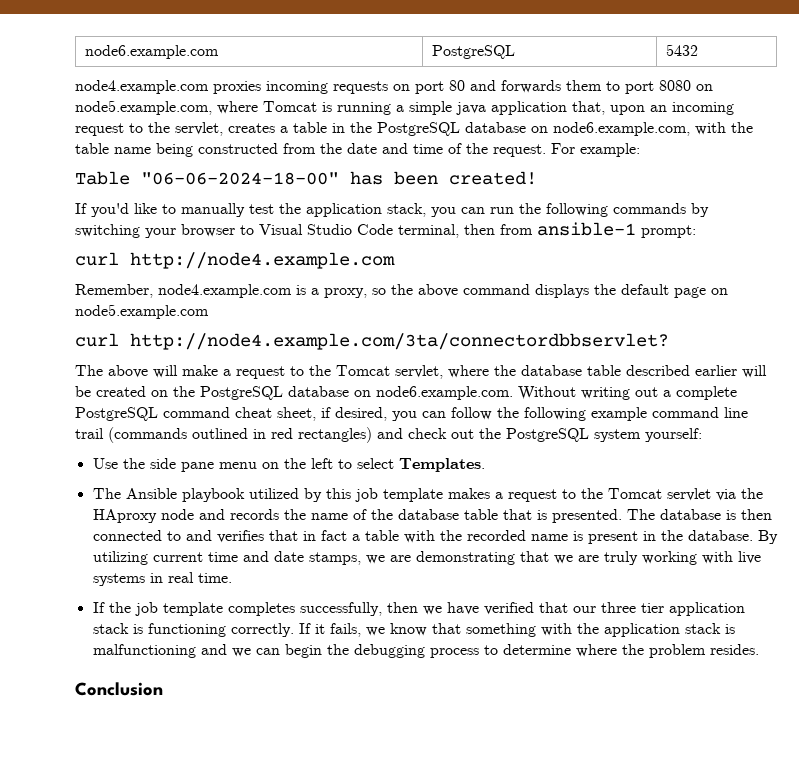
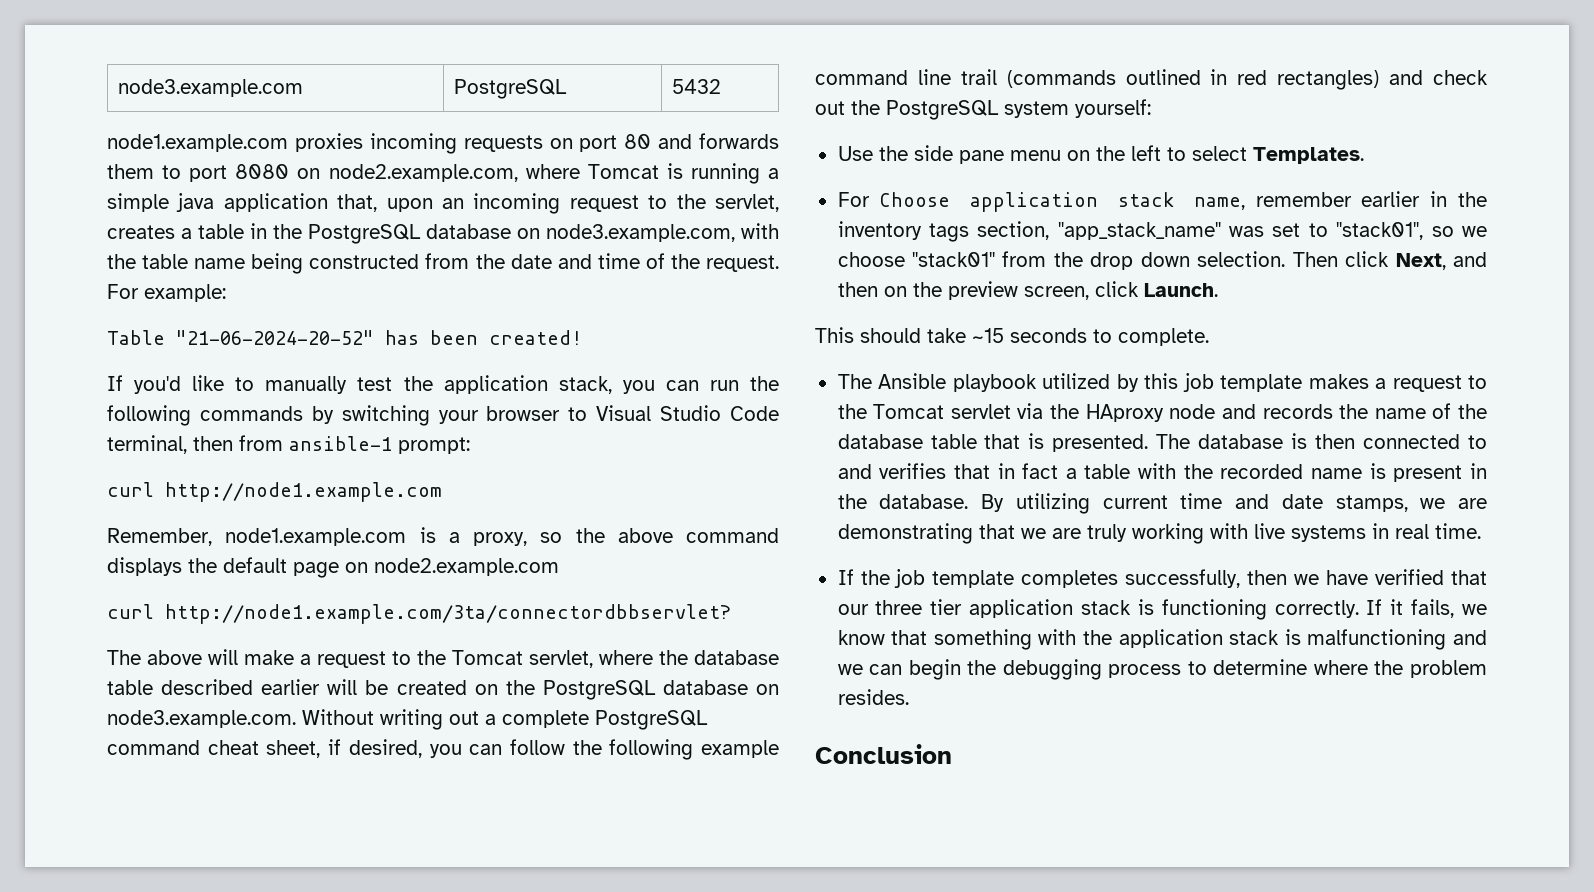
[84,45,219,59] node6.example.com -> [117,79,303,97] node3.example.com
[75,80,209,94] node4.example.com -> [107,134,288,152] node1.example.com
[75,100,212,115] node5.example.com, -> [328,164,518,182] node2.example.com,
[553,122,690,136] node6.example.com, -> [546,224,735,242] node3.example.com,
[141,172,339,185] "06-06-2024-18-00" -> [176,330,374,345] "21-06-2024-20-52"
[130,252,395,269] http://node4.example.com -> [165,482,442,502] http://node1.example.com
[158,284,292,298] node4.example.com -> [225,528,407,546] node1.example.com
[75,304,209,319] [75,333,669,350] node5.example.com // curl http://node4.example.com/3ta/connectordbbservlet? -> [374,558,559,576] [107,604,731,624] node2.example.com // curl http://node1.example.com/3ta/connectordbbservlet?
[376,386,513,400] node6.example.com. -> [107,710,296,728] node3.example.com.
(485, 465) none -> [837,191,1487,212] [837,221,1487,242] [837,251,1487,270] [837,281,1218,300] [815,327,1209,346] // For Choose application stack name, remember earlier in the inventory tags section, "app_stack_name" was set to "stack01", so we choose "stack01" from the drop down selection. Then click Next, and then on the preview screen, click Launch. // This should take ~15 seconds to complete.

